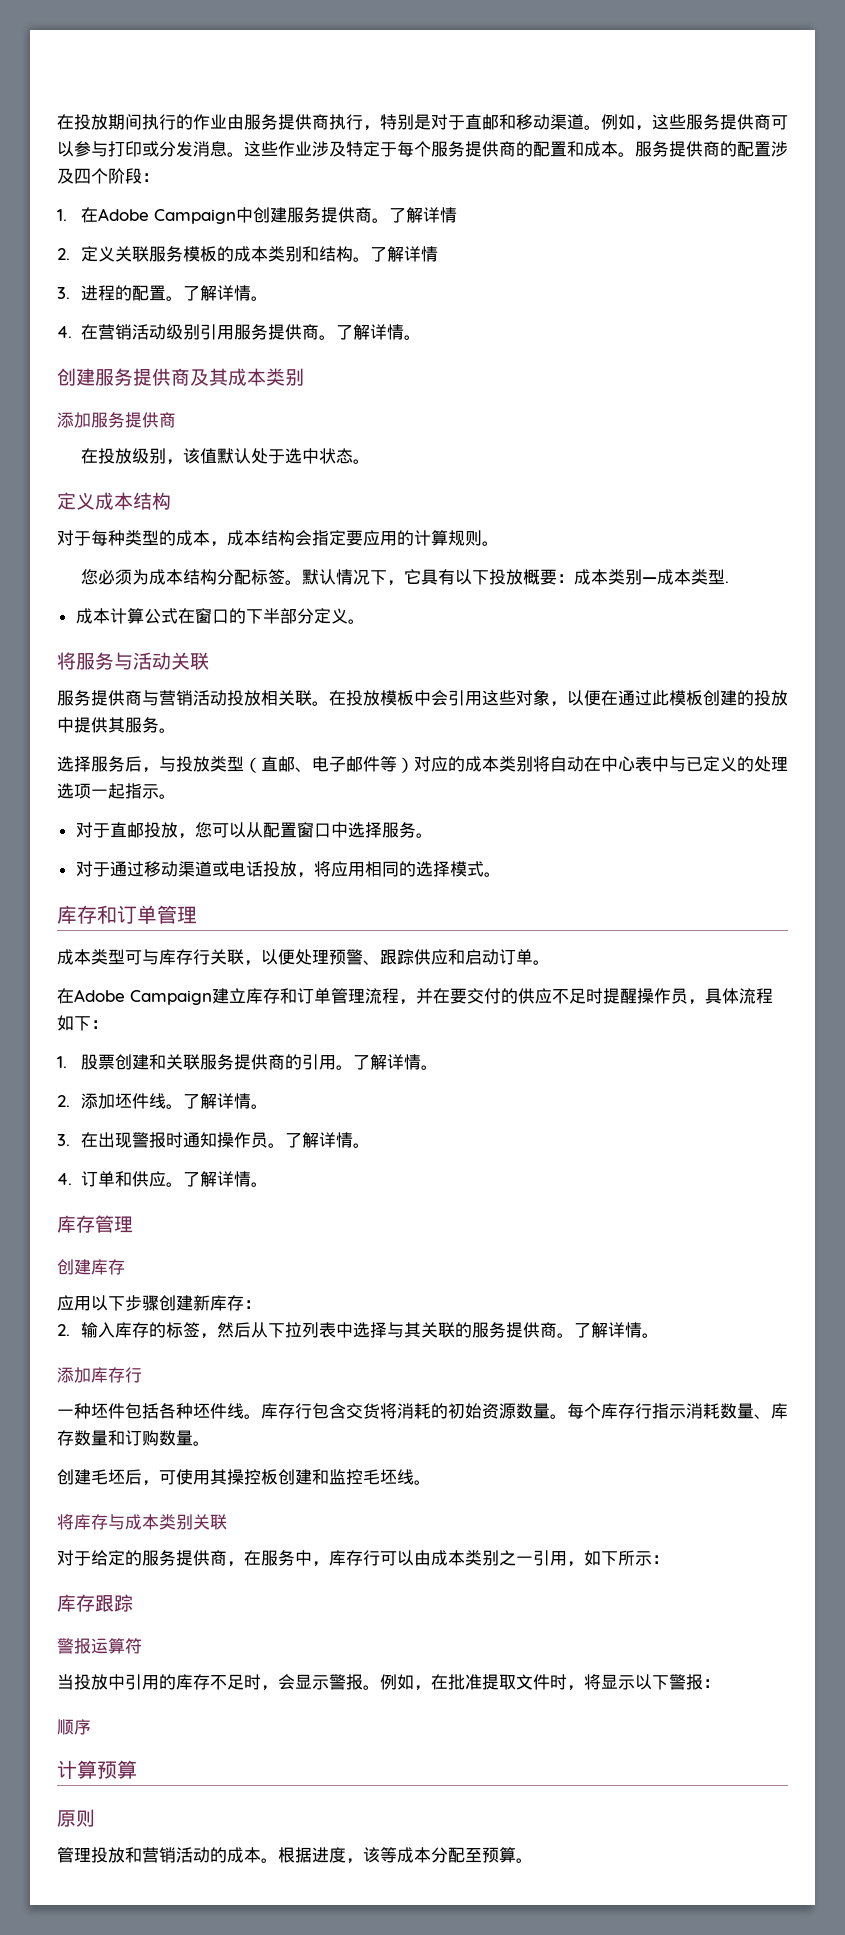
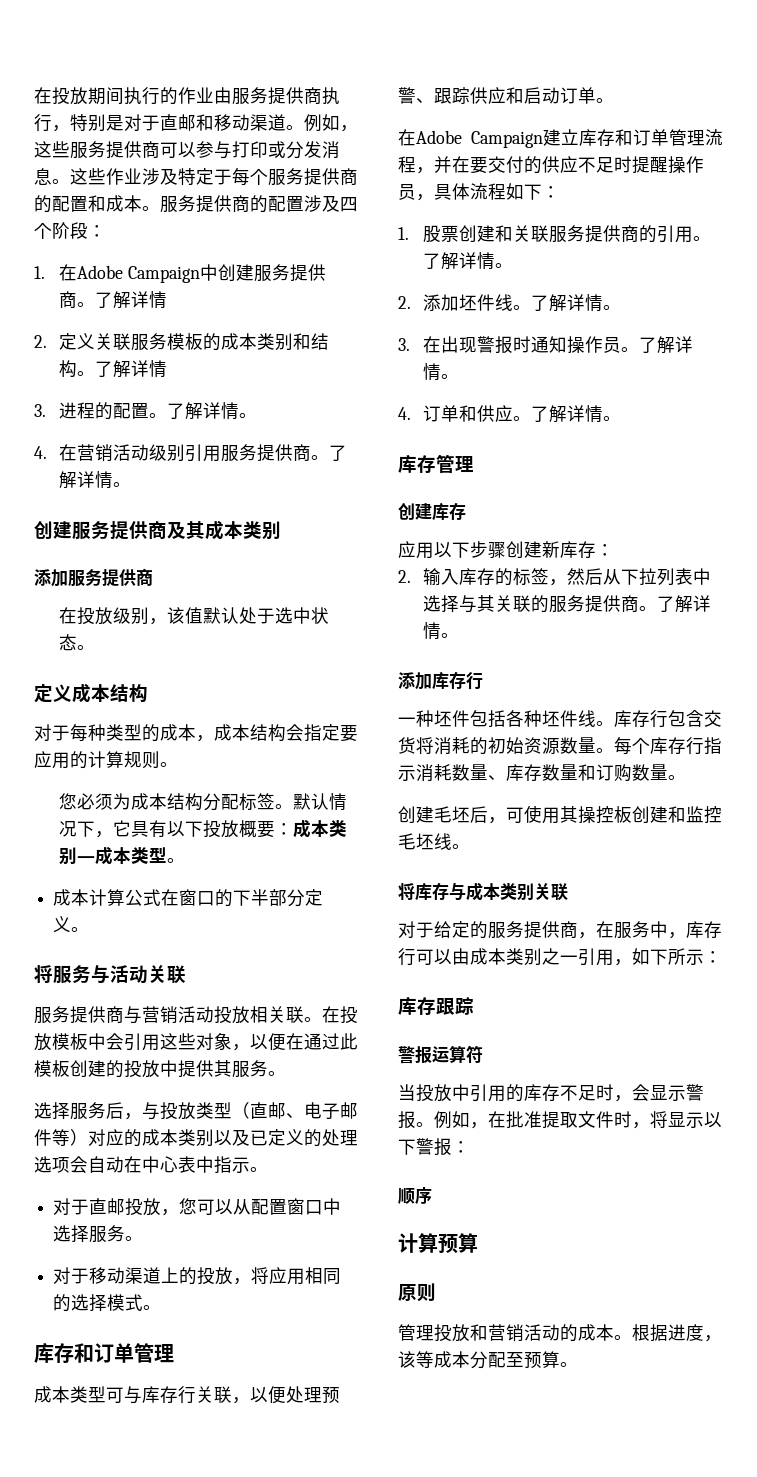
[724,581,729,583] . -> [166,858,185,863] 。
[533,756,788,772] [57,783,125,799] 将自动在中心表中与已定义的处理选项一起 -> [214,1129,358,1147] [34,1156,214,1173] 以及已定义的处理选项会自动在中心表中
[109,861,263,877] 通过移动渠道或电话 -> [89,1267,198,1285] 移动渠道上的

